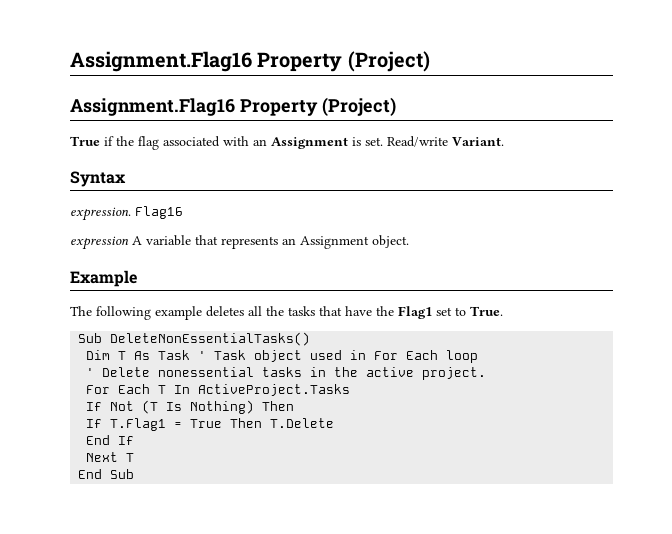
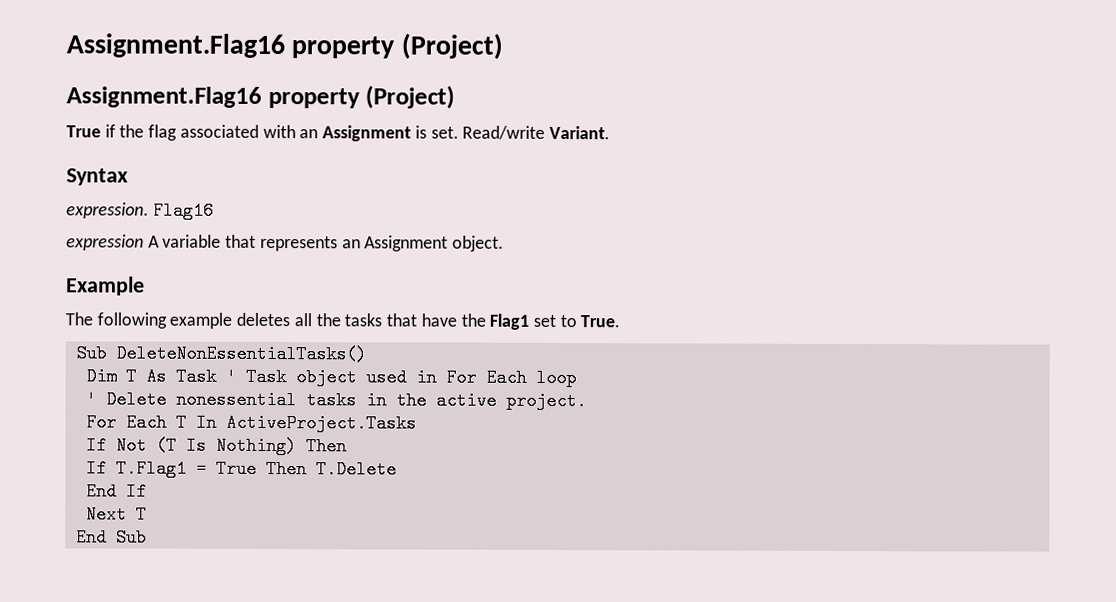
[70,51,343,72] Assignment.Flag16 Property -> [66,33,396,59] Assignment.Flag16 property
[239,99,318,116] Property -> [267,87,360,109] property

